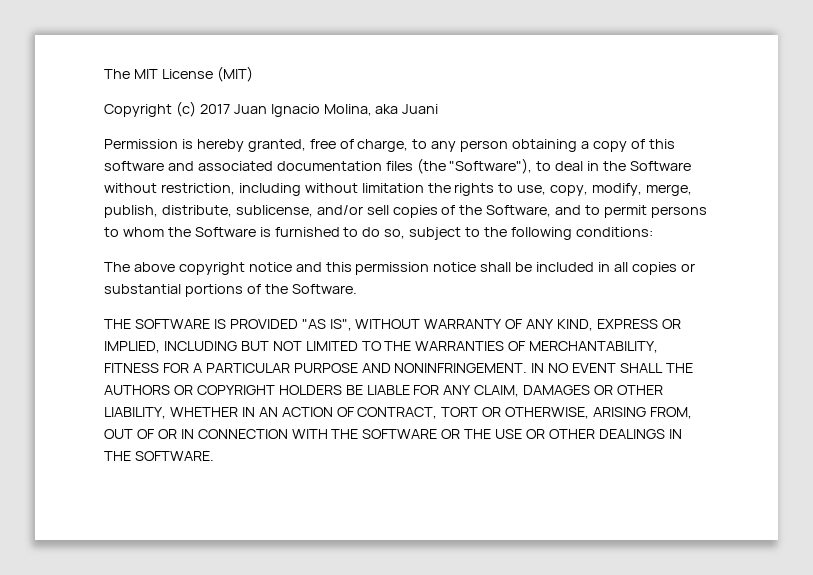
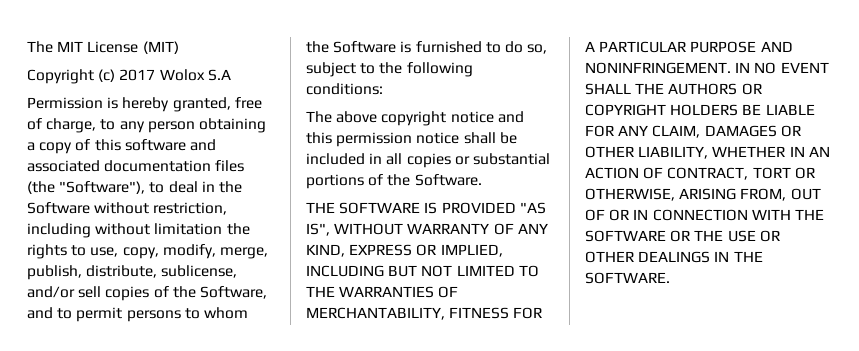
[233,104,439,117] Juan Ignacio Molina, aka Juani -> [159,69,231,81] Wolox S.A

